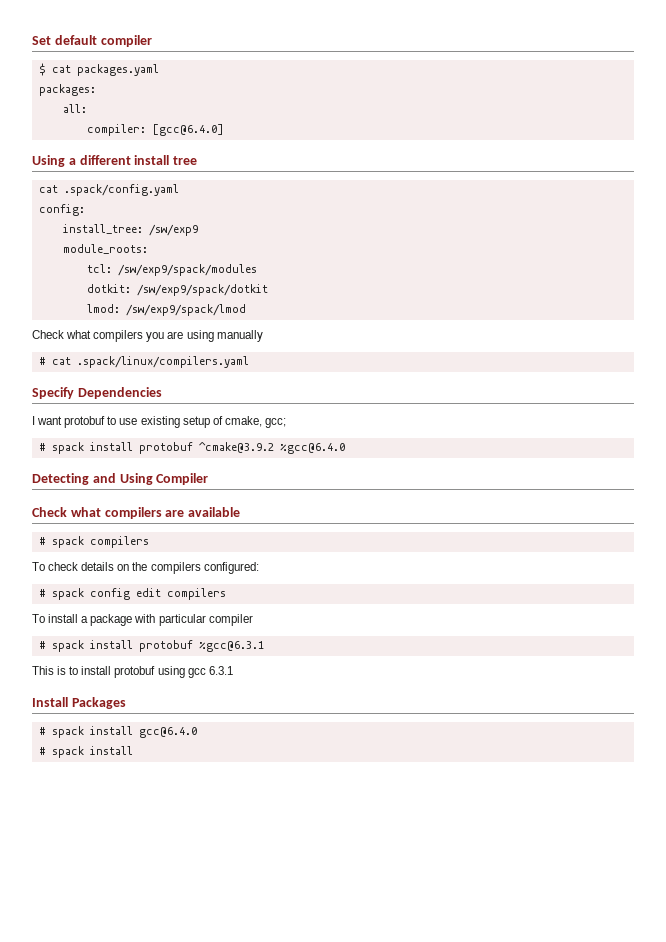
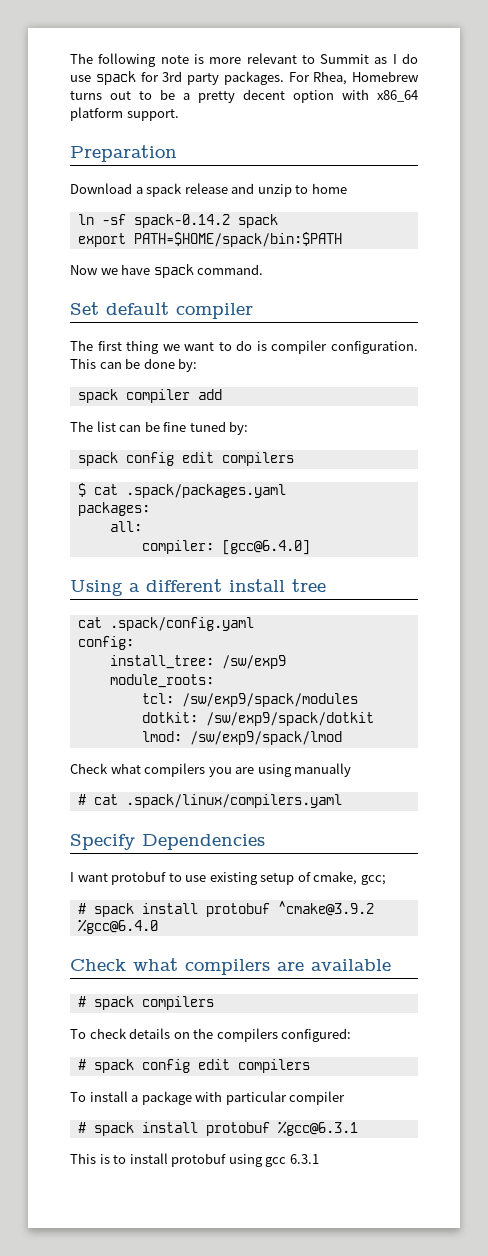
[32,35,152,47] Set default compiler -> [70,53,419,67] [70,71,419,85] [70,89,418,103] [70,107,179,121] [70,145,177,162] [70,183,347,197] [77,214,278,228] [77,232,342,247] [70,264,264,278] [70,302,253,319] [70,340,418,354] [70,358,198,372] [77,389,222,403] [70,421,249,435] [77,452,294,466] The following note is more relevant to Summit as I do use spack for 3rd party packages. For Rhea, Homebrew turns out to be a pretty decent option with x86_64 platform support. // Preparation // Download a spack release and unzip to home // ln -sf spack-0.14.2 spack // export PATH=$HOME/spack/bin:$PATH // Now we have spack command. // Set default compiler // The first thing we want to do is compiler configuration. This can be done by: // spack compiler add // The list can be fine tuned by: // spack config edit compilers
[76,64,159,76] packages.yaml -> [125,484,286,498] .spack/packages.yaml
[32,473,209,485] // Detecting and Using Compiler -> (158, 926) none
[32,697,126,709] [38,726,197,738] [38,746,133,758] // Install Packages // # spack install gcc@6.4.0 // # spack install -> (319, 1159) none

